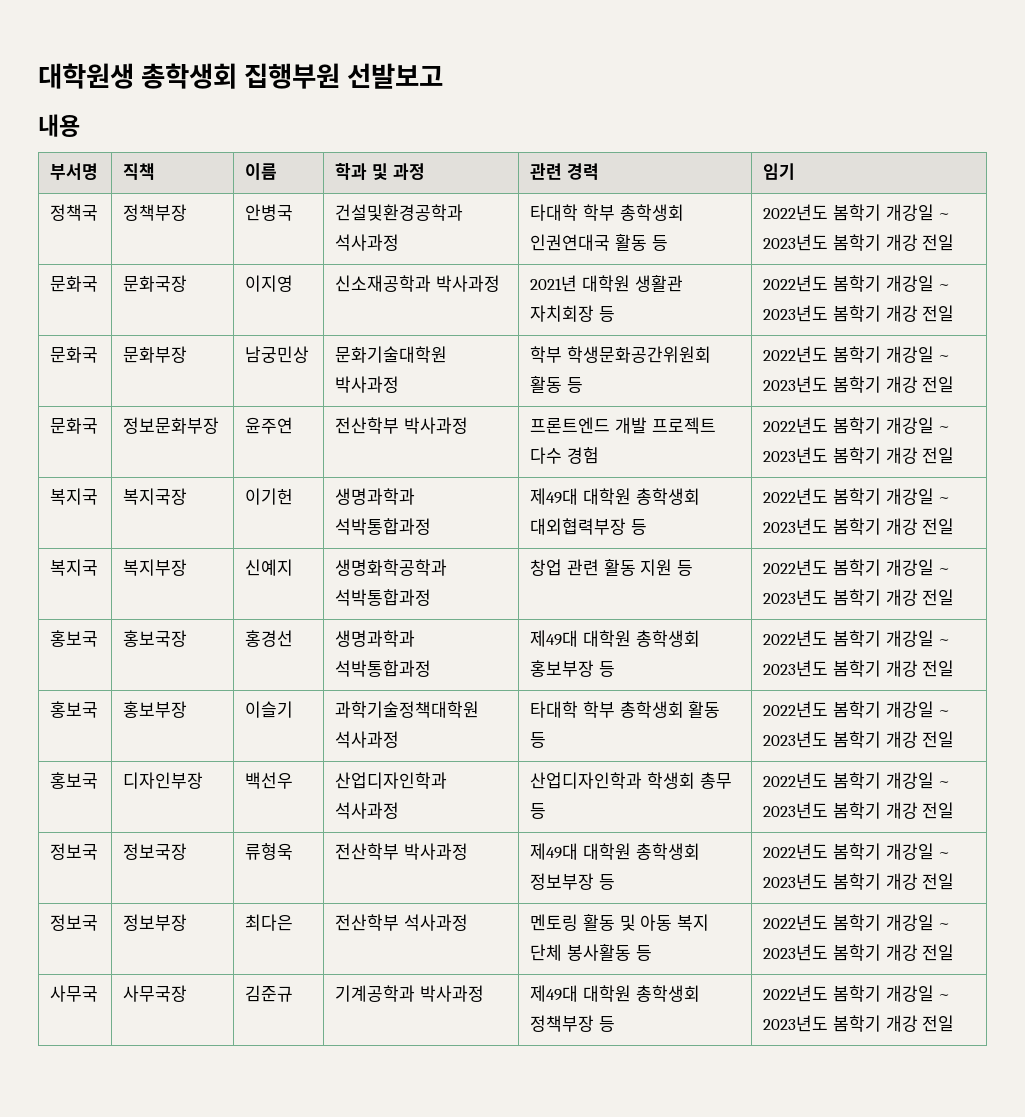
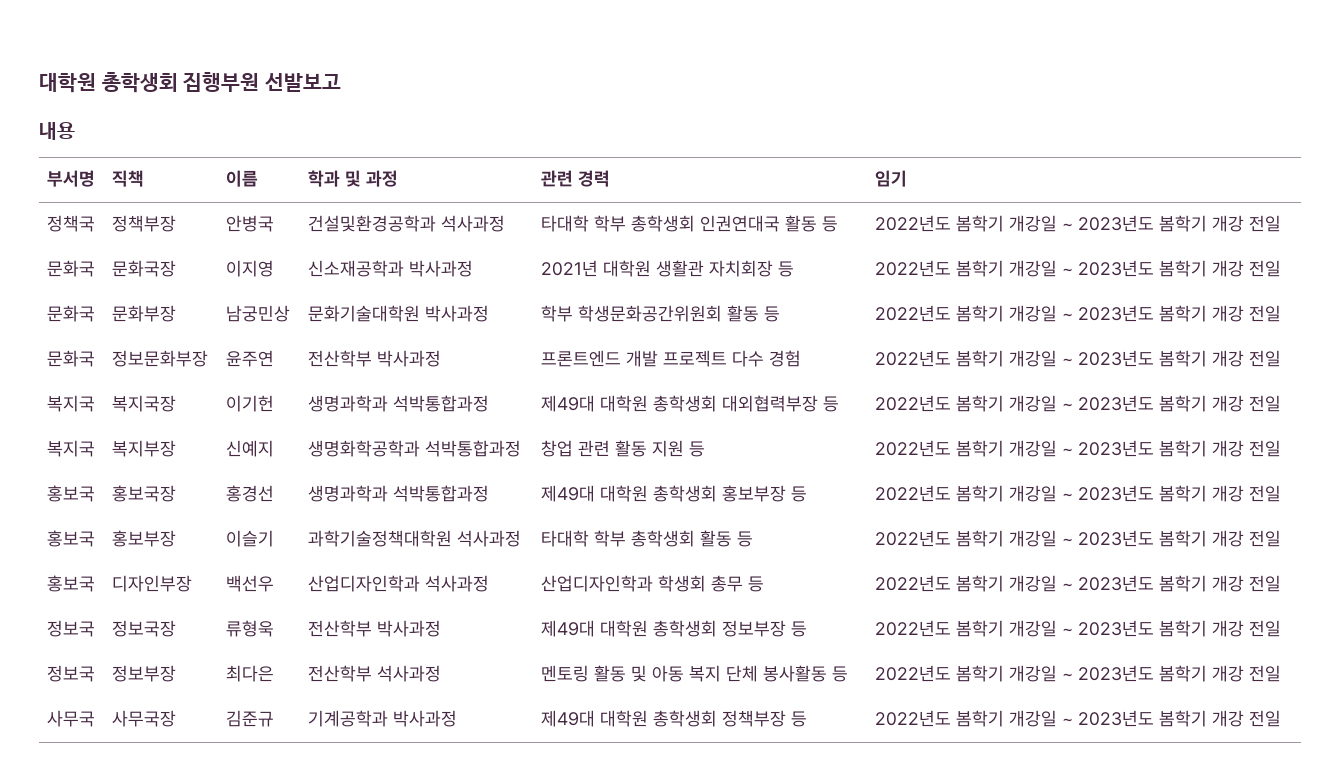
[38,63,134,89] 대학원생 -> [39,73,96,93] 대학원

